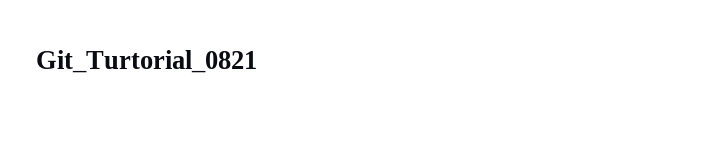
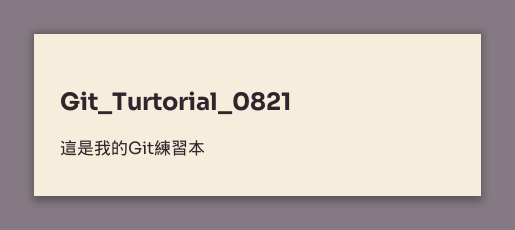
(257, 61) none -> [60,139,205,156] // 這是我的Git練習本

